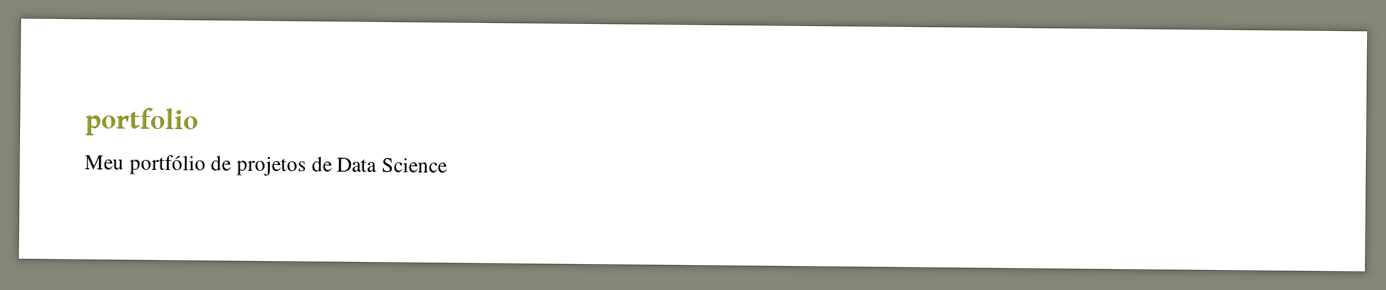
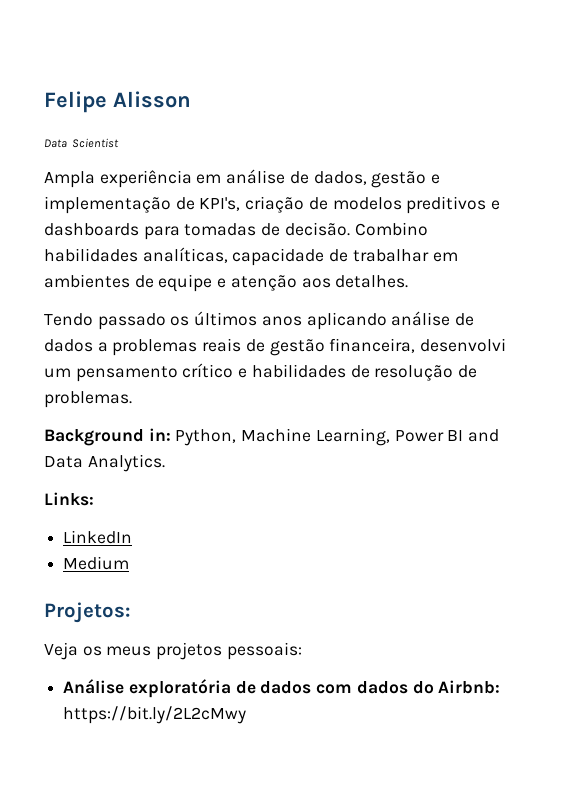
[85,107,199,137] [84,154,448,177] portfolio // Meu portfólio de projetos de Data Science -> [44,91,191,113] [44,138,119,148] [44,169,441,188] [44,196,501,214] [44,222,428,240] [44,247,458,266] [44,274,409,292] [44,311,475,330] [44,338,507,356] [44,363,478,382] [44,391,132,408] [44,428,500,446] [44,454,165,472] [44,492,94,506] [63,530,133,544] [63,556,130,570] [44,602,131,623] [44,642,302,660] [63,679,501,698] [63,706,247,724] Felipe Alisson // Data Scientist // Ampla experiência em análise de dados, gestão e implementação de KPI's, criação de modelos preditivos e dashboards para tomadas de decisão. Combino habilidades analíticas, capacidade de trabalhar em ambientes de equipe e atenção aos detalhes. // Tendo passado os últimos anos aplicando análise de dados a problemas reais de gestão financeira, desenvolvi um pensamento crítico e habilidades de resolução de problemas. // Background in: Python, Machine Learning, Power BI and Data Analytics. // Links: // LinkedIn // Medium // Projetos: // Veja os meus projetos pessoais: // Análise exploratória de dados com dados do Airbnb: https://bit.ly/2L2cMwy

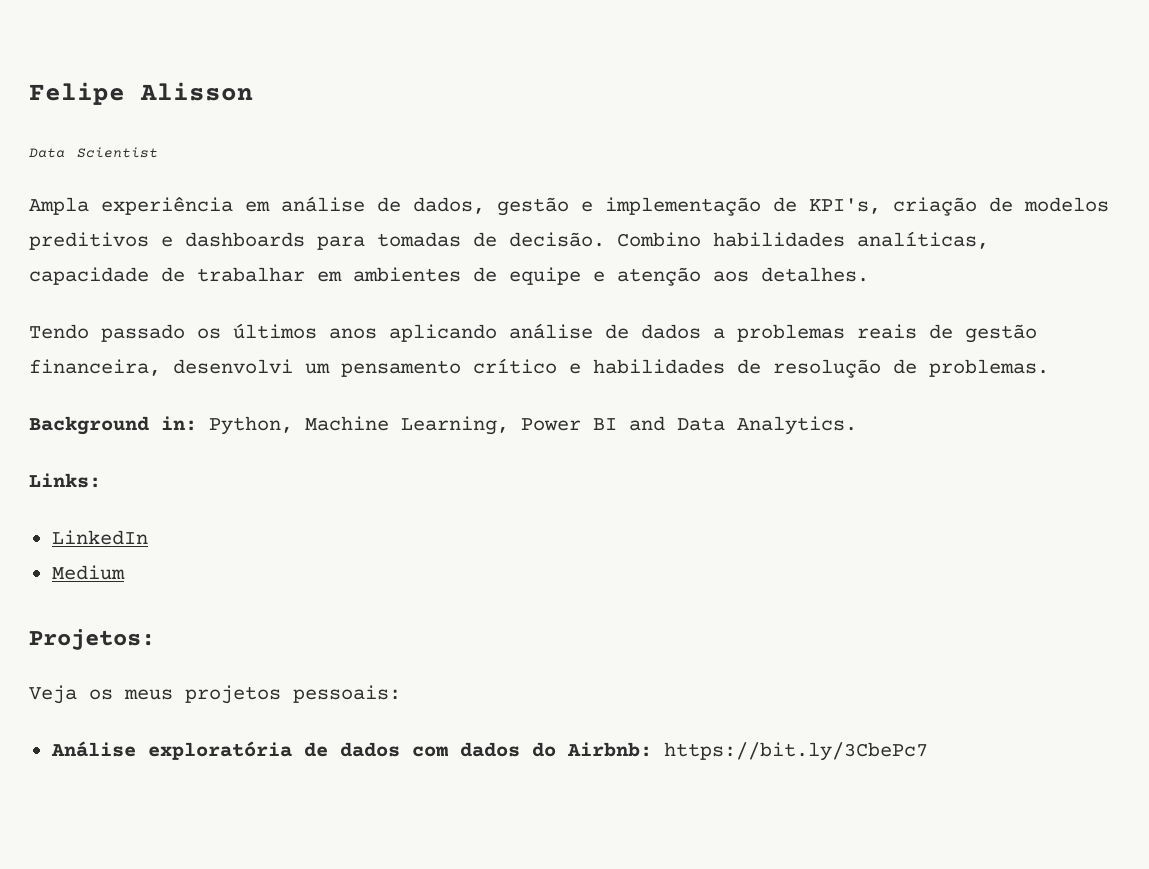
[63,706,247,724] https://bit.ly/2L2cMwy -> [663,742,928,761] https://bit.ly/3CbePc7

